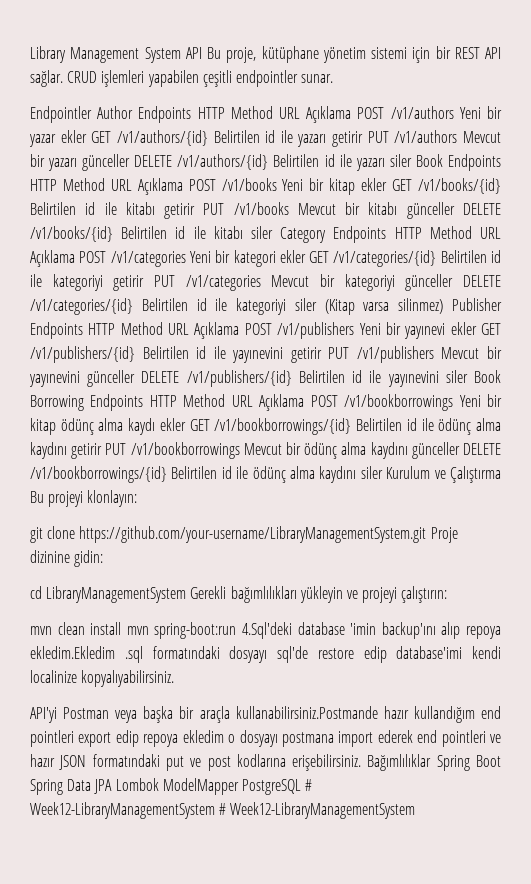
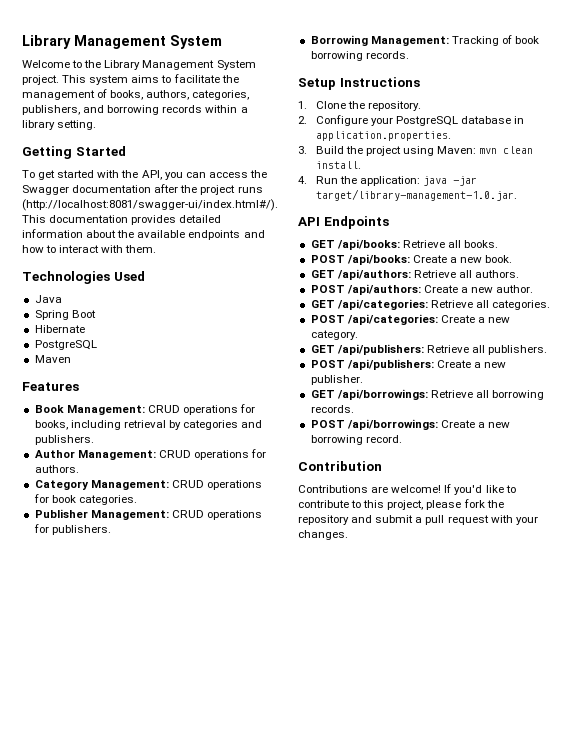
[30,46,501,63] [30,70,334,87] [30,106,502,123] [29,130,501,147] [30,154,501,171] [30,178,502,195] [30,202,501,219] [30,226,501,243] [30,250,502,267] [30,274,501,291] [30,298,502,315] [30,322,502,339] [30,346,502,363] [29,370,502,387] [30,394,503,411] [30,418,502,435] [30,442,501,459] [30,466,501,483] [30,490,138,507] [30,526,458,543] [30,550,104,567] [30,586,448,603] [30,622,501,639] [30,646,501,663] [30,670,175,687] [30,706,501,723] [30,730,502,747] [30,754,502,771] [30,778,313,795] [30,802,416,819] Library Management System API Bu proje, kütüphane yönetim sistemi için bir REST API sağlar. CRUD işlemleri yapabilen çeşitli endpointler sunar. // Endpointler Author Endpoints HTTP Method URL Açıklama POST /v1/authors Yeni bir yazar ekler GET /v1/authors/{id} Belirtilen id ile yazarı getirir PUT /v1/authors Mevcut bir yazarı günceller DELETE /v1/authors/{id} Belirtilen id ile yazarı siler Book Endpoints HTTP Method URL Açıklama POST /v1/books Yeni bir kitap ekler GET /v1/books/{id} Belirtilen id ile kitabı getirir PUT /v1/books Mevcut bir kitabı günceller DELETE /v1/books/{id} Belirtilen id ile kitabı siler Category Endpoints HTTP Method URL Açıklama POST /v1/categories Yeni bir kategori ekler GET /v1/categories/{id} Belirtilen id ile kategoriyi getirir PUT /v1/categories Mevcut bir kategoriyi günceller DELETE /v1/categories/{id} Belirtilen id ile kategoriyi siler (Kitap varsa silinmez) Publisher Endpoints HTTP Method URL Açıklama POST /v1/publishers Yeni bir yayınevi ekler GET /v1/publishers/{id} Belirtilen id ile yayınevini getirir PUT /v1/publishers Mevcut bir yayınevini günceller DELETE /v1/publishers/{id} Belirtilen id ile yayınevini siler Book Borrowing Endpoints HTTP Method URL Açıklama POST /v1/bookborrowings Yeni bir kitap ödünç alma kaydı ekler GET /v1/bookborrowings/{id} Belirtilen id ile ödünç alma kaydını getirir PUT /v1/bookborrowings Mevcut bir ödünç alma kaydını günceller DELETE /v1/bookborrowings/{id} Belirtilen id ile ödünç alma kaydını siler Kurulum ve Çalıştırma Bu projeyi klonlayın: // git clone https://github.com/your-username/LibraryManagementSystem.git Proje dizinine gidin: // cd LibraryManagementSystem Gerekli bağımlılıkları yükleyin ve projeyi çalıştırın: // mvn clean install mvn spring-boot:run 4.Sql'deki database 'imin backup'ını alıp repoya ekledim.Ekledim .sql formatındaki dosyayı sql'de restore edip database'imi kendi localinize kopyalıyabilirsiniz. // API'yi Postman veya başka bir araçla kullanabilirsiniz.Postmande hazır kullandığım end pointleri export edip repoya ekledim o dosyayı postmana import ederek end pointleri ve hazır JSON formatındaki put ve post kodlarına erişebilirsiniz. Bağımlılıklar Spring Boot Spring Data JPA Lombok ModelMapper PostgreSQL # Week12-LibraryManagementSystem # Week12-LibraryManagementSystem -> [22,35,222,49] [22,60,256,70] [22,74,239,85] [22,89,250,100] [22,105,248,115] [22,120,97,130] [22,146,126,159] [22,170,267,180] [22,184,263,195] [22,199,278,211] [22,215,222,225] [22,229,265,240] [22,245,157,253] [22,271,145,284] [34,295,62,303] [34,310,96,320] [34,325,85,333] [34,340,97,350] [34,355,71,363] [22,382,79,391] [34,404,256,415] [34,420,263,430] [34,435,94,445] [34,449,267,460] [34,465,79,473] [34,480,262,490] [33,494,137,505] [34,509,262,520] [33,524,111,535] [310,35,540,46] [310,51,409,61] [298,77,420,90] [298,101,422,111] [298,115,525,126] [315,131,451,141] [298,146,534,156] [315,161,361,169] [298,176,478,186] [315,189,517,201] [298,216,389,229] [310,239,499,250] [310,254,513,265] [310,269,520,280] [310,284,534,295] [310,299,551,310] [310,314,511,325] [310,330,358,340] [310,344,548,355] [310,359,507,370] [310,375,363,385] [310,389,545,400] [310,405,354,413] [310,419,511,430] [310,435,402,445] [298,461,382,471] [298,484,516,495] [298,499,504,510] [298,515,538,525] [298,530,348,540] Library Management System // Welcome to the Library Management System project. This system aims to facilitate the management of books, authors, categories, publishers, and borrowing records within a library setting. // Getting Started // To get started with the API, you can access the Swagger documentation after the project runs (http://localhost:8081/swagger-ui/index.html#/). This documentation provides detailed information about the available endpoints and how to interact with them. // Technologies Used // Java // Spring Boot // Hibernate // PostgreSQL // Maven // Features // Book Management: CRUD operations for books, including retrieval by categories and publishers. // Author Management: CRUD operations for authors. // Category Management: CRUD operations for book categories. // Publisher Management: CRUD operations for publishers. // Borrowing Management: Tracking of book borrowing records. // Setup Instructions // 1. Clone the repository. // 2. Configure your PostgreSQL database in application.properties. // 3. Build the project using Maven: mvn clean install. // 4. Run the application: java -jar target/library-management-1.0.jar. // API Endpoints // GET /api/books: Retrieve all books. // POST /api/books: Create a new book. // GET /api/authors: Retrieve all authors. // POST /api/authors: Create a new author. // GET /api/categories: Retrieve all categories. // POST /api/categories: Create a new category. // GET /api/publishers: Retrieve all publishers. // POST /api/publishers: Create a new publisher. // GET /api/borrowings: Retrieve all borrowing records. // POST /api/borrowings: Create a new borrowing record. // Contribution // Contributions are welcome! If you'd like to contribute to this project, please fork the repository and submit a pull request with your changes.

